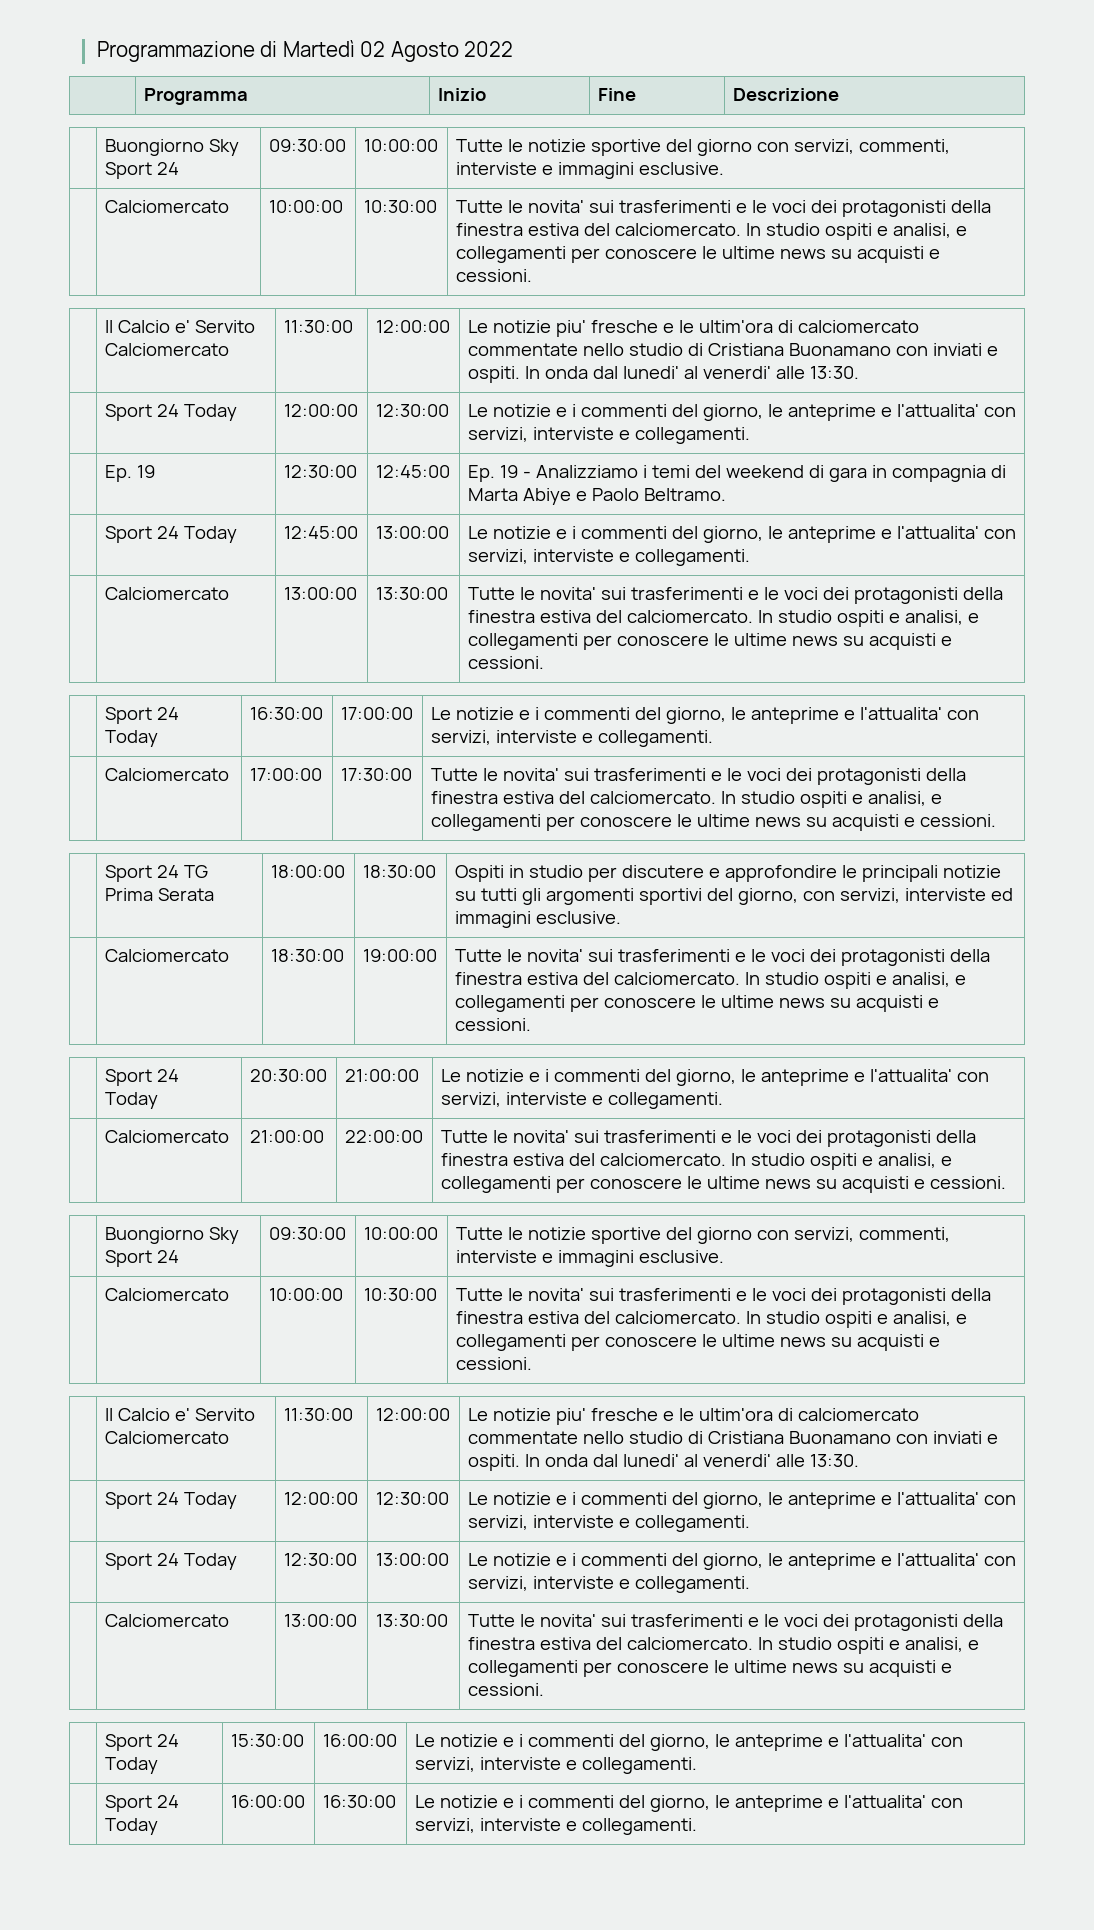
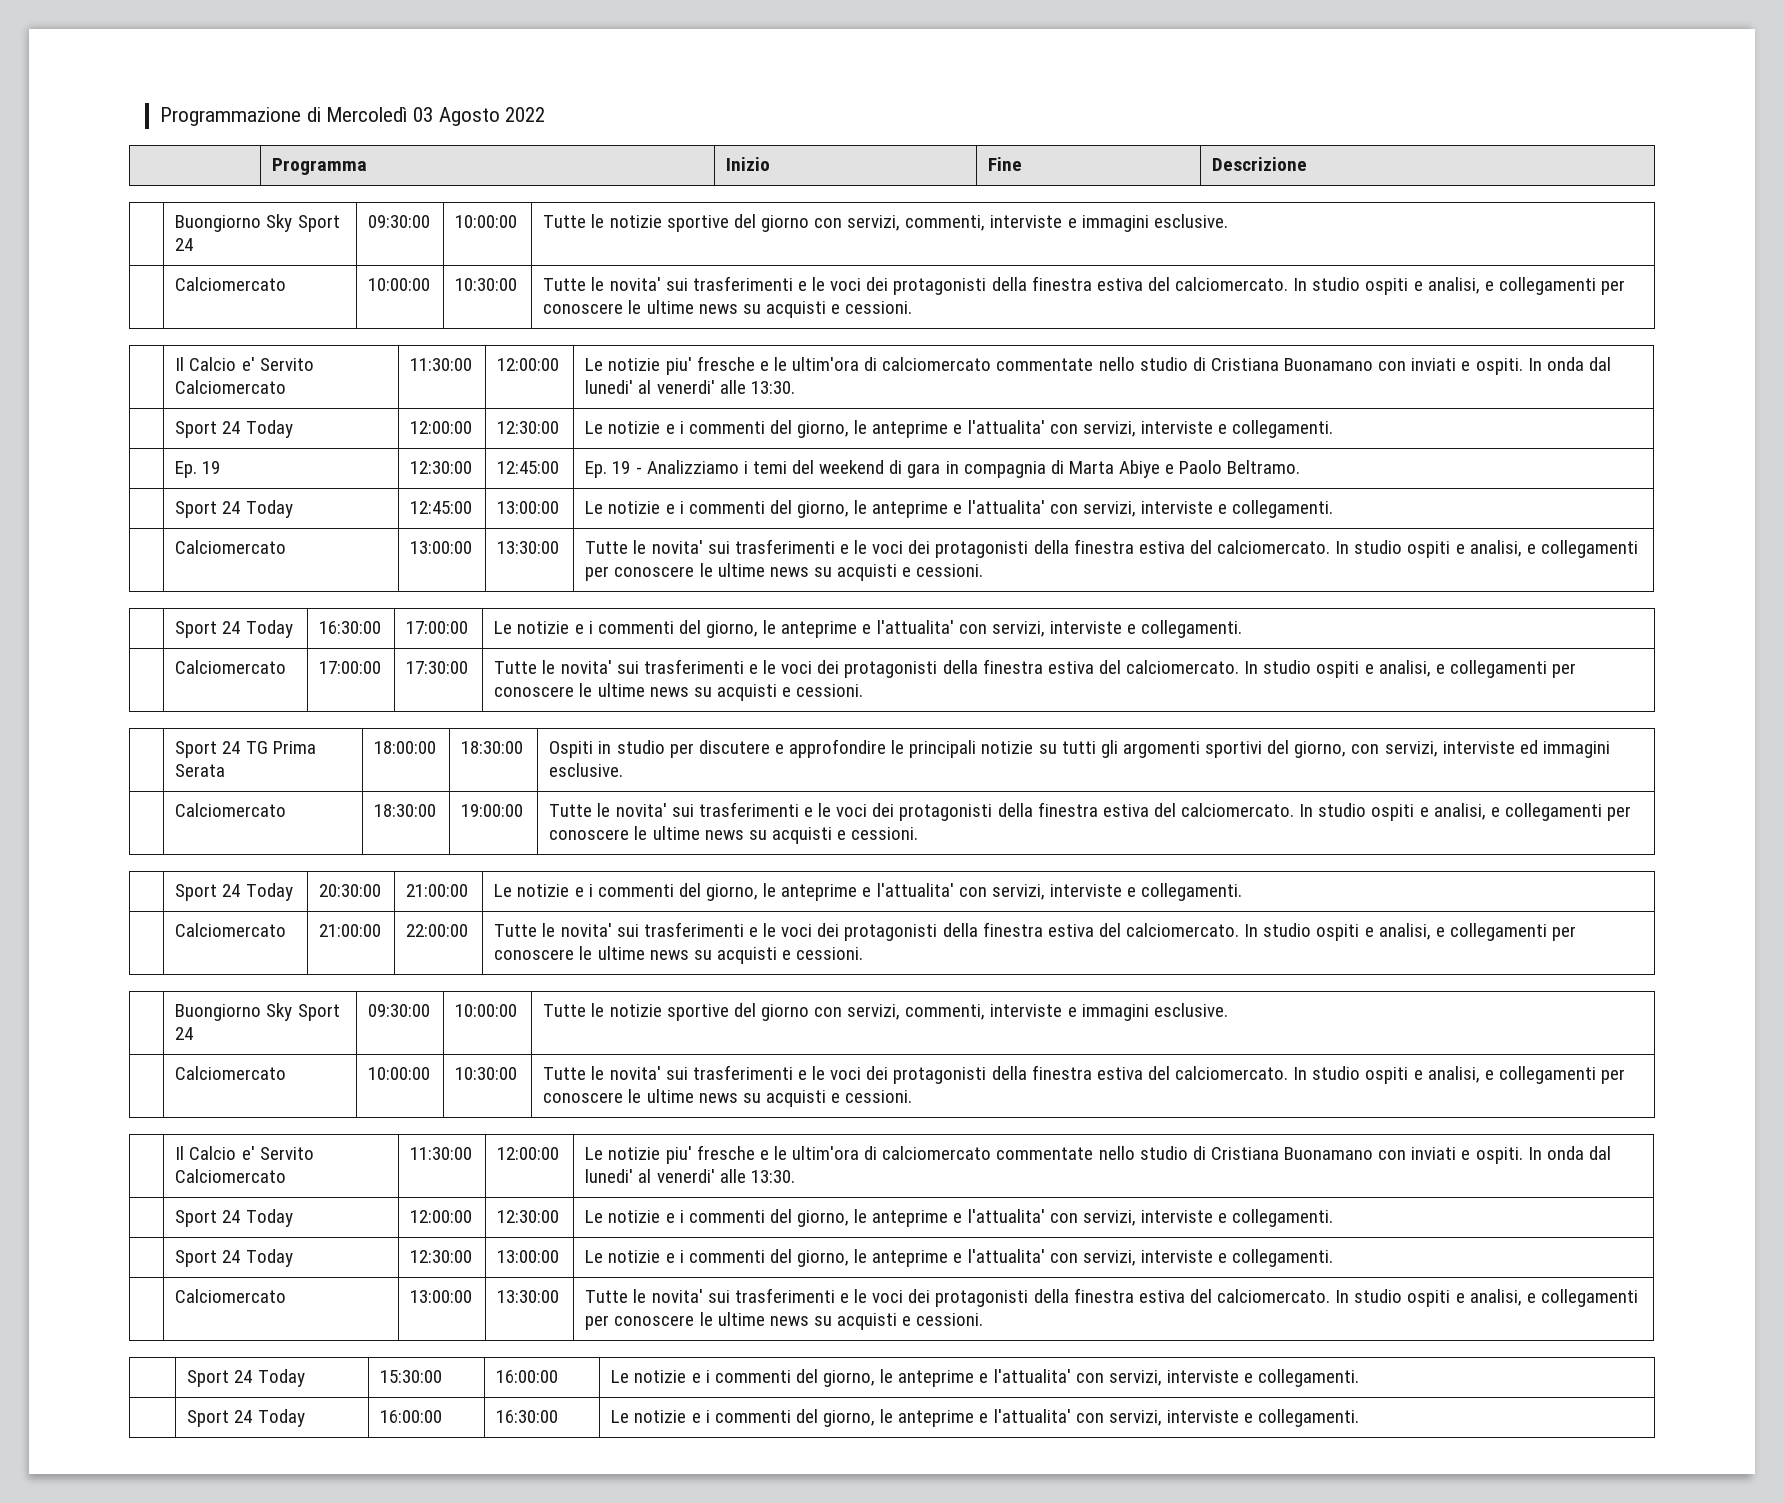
[282,40,386,57] Martedì 02 -> [326,107,434,122] Mercoledì 03

